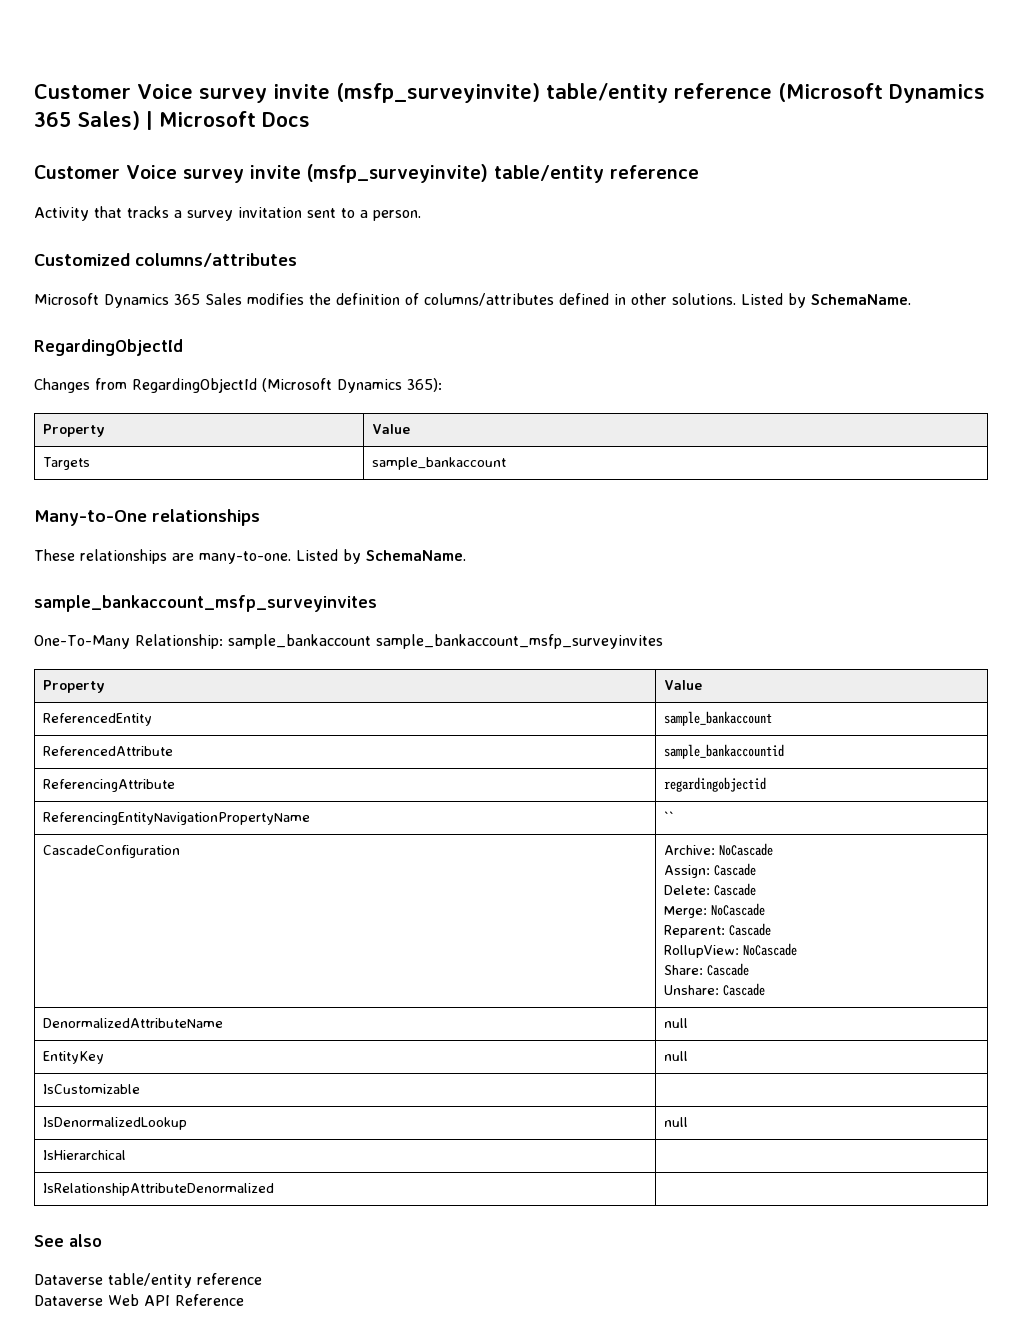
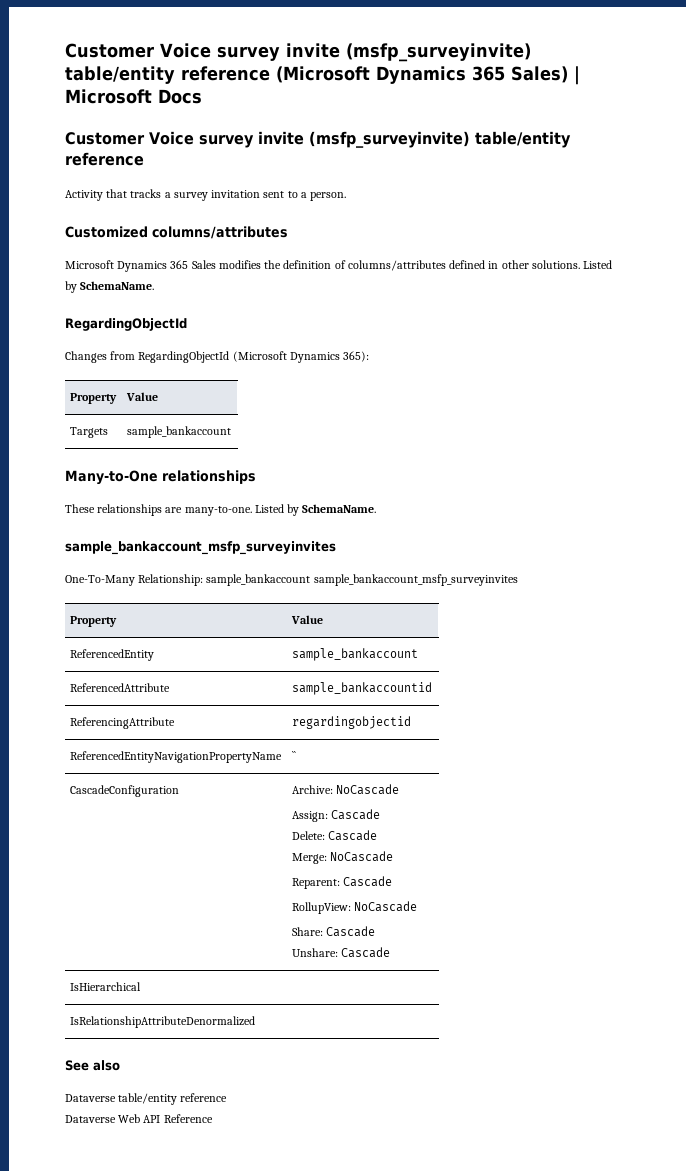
[42,812,310,825] ReferencingEntityNavigationPropertyName -> [70,751,283,763] ReferencedEntityNavigationPropertyName
[42,1018,223,1028] [663,1018,688,1028] [42,1051,104,1064] [663,1051,688,1061] [42,1084,140,1094] [42,1117,187,1130] [663,1117,688,1127] // DenormalizedAttributeName | null // EntityKey | null // IsCustomizable | // IsDenormalizedLookup | null -> (391, 952) none

